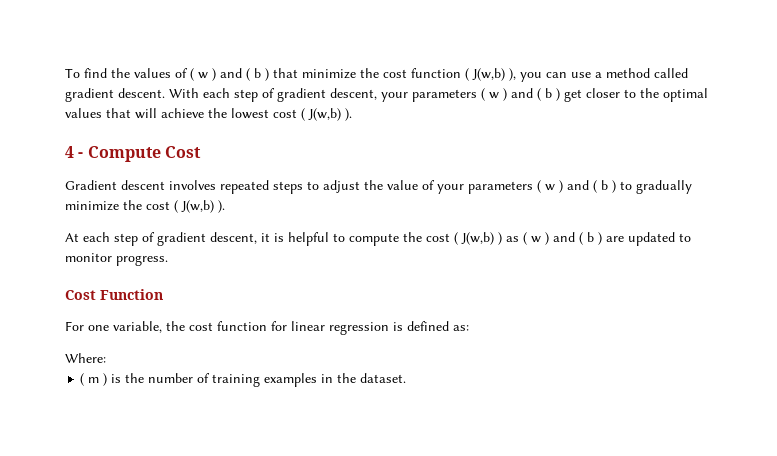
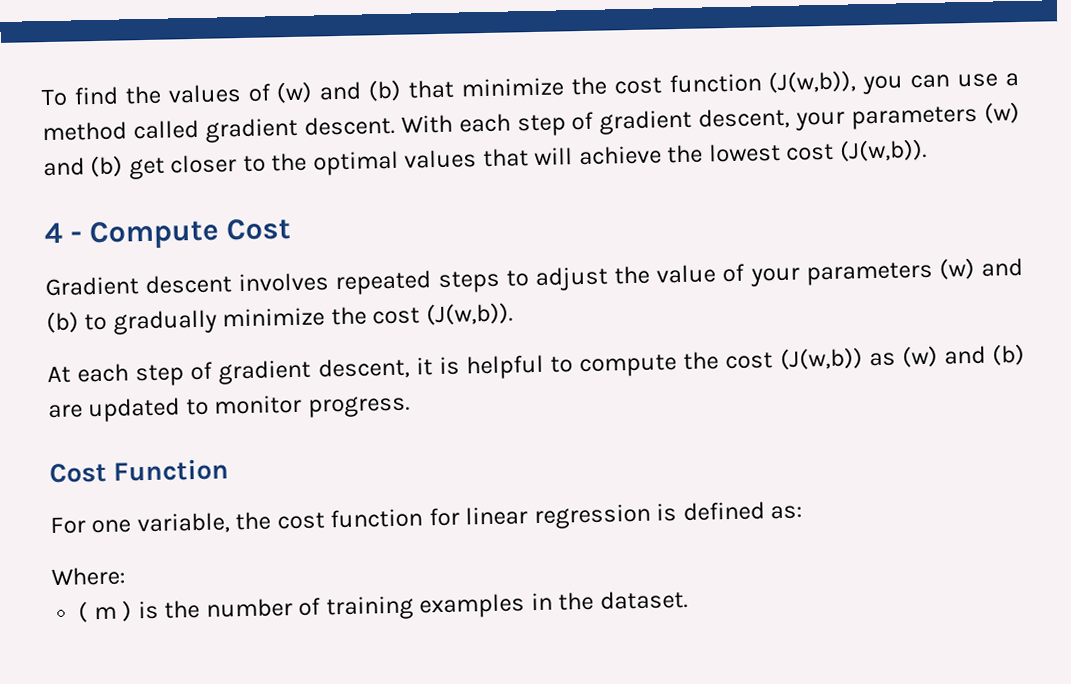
[190,68,269,81] ( w ) and ( b ) -> [276,79,403,104] (w) and (b)
[465,68,516,81] ( J(w,b) ), -> [768,70,857,94] (J(w,b)),
[481,88,560,101] ( w ) and ( b ) -> [983,101,1020,124] [43,155,124,178] (w) and (b)
[301,108,352,121] ( J(w,b) ). -> [838,138,927,162] (J(w,b)).
[537,180,616,193] ( w ) and ( b ) -> [938,257,1024,280] [46,311,79,334] (w) and (b)
[174,200,225,213] ( J(w,b) ). -> [425,302,513,326] (J(w,b)).
[454,232,602,245] ( J(w,b) ) as ( w ) and ( b ) -> [779,343,1026,370] (J(w,b)) as (w) and (b)

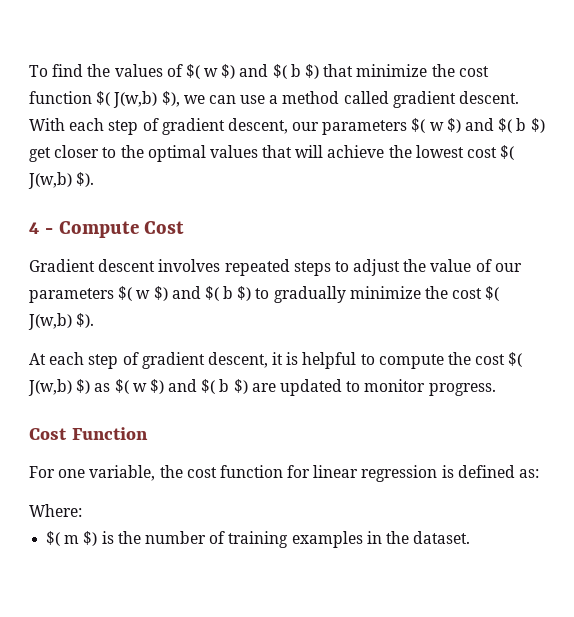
[276,79,403,104] (w) and (b) -> [185,64,320,79] $( w $) and $( b $)
[768,70,904,95] (J(w,b)), you -> [96,91,205,108] $( J(w,b) $), we
[795,101,1020,131] [43,155,124,178] your parameters (w) and (b) -> [292,118,545,135] our parameters $( w $) and $( b $)
[838,138,927,162] (J(w,b)). -> [500,145,515,160] [28,172,95,189] $( J(w,b) $).
[749,257,1024,287] [46,311,79,334] your parameters (w) and (b) -> [494,263,522,272] [29,286,252,303] our parameters $( w $) and $( b $)
[425,302,513,326] (J(w,b)). -> [485,286,500,301] [28,313,95,330] $( J(w,b) $).
[779,343,1026,370] (J(w,b)) as (w) and (b) -> [508,352,523,367] [28,379,248,396] $( J(w,b) $) as $( w $) and $( b $)
[78,600,133,623] ( m ) -> [46,531,98,546] $( m $)

